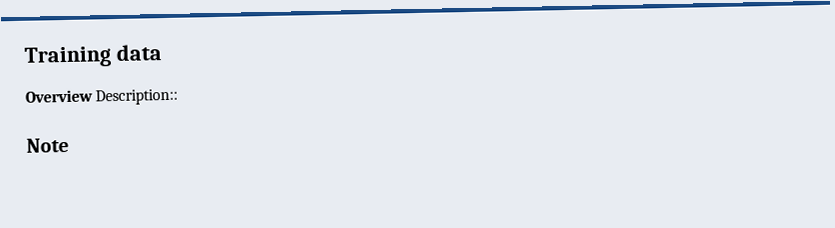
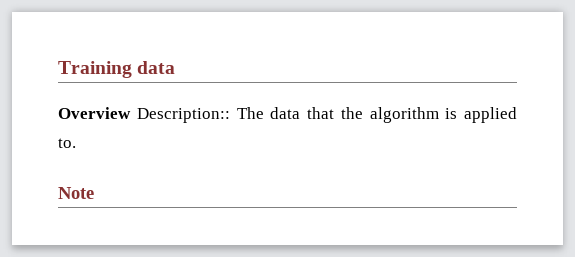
(179, 97) none -> [236,107,517,123] [58,138,76,148] The data that the algorithm is applied to.

